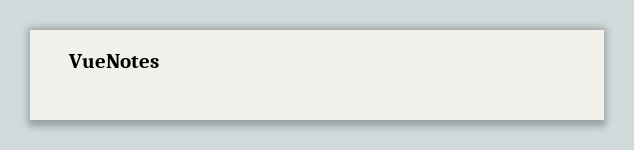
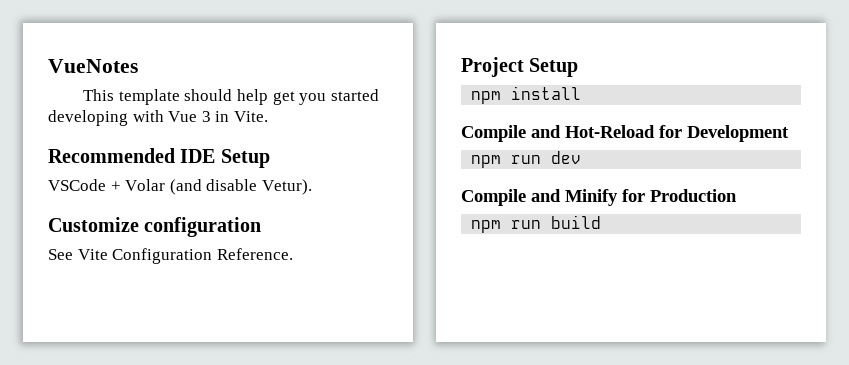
(159, 61) none -> [83,89,379,105] [48,110,268,126] [48,148,270,168] [48,179,312,195] [48,217,262,237] [48,248,293,264] [461,57,579,77] [471,86,582,104] [461,125,789,142] [471,151,582,168] [461,189,737,206] [471,215,602,233] // This template should help get you started developing with Vue 3 in Vite. // Recommended IDE Setup // VSCode + Volar (and disable Vetur). // Customize configuration // See Vite Configuration Reference. // Project Setup // npm install // Compile and Hot-Reload for Development // npm run dev // Compile and Minify for Production // npm run build

